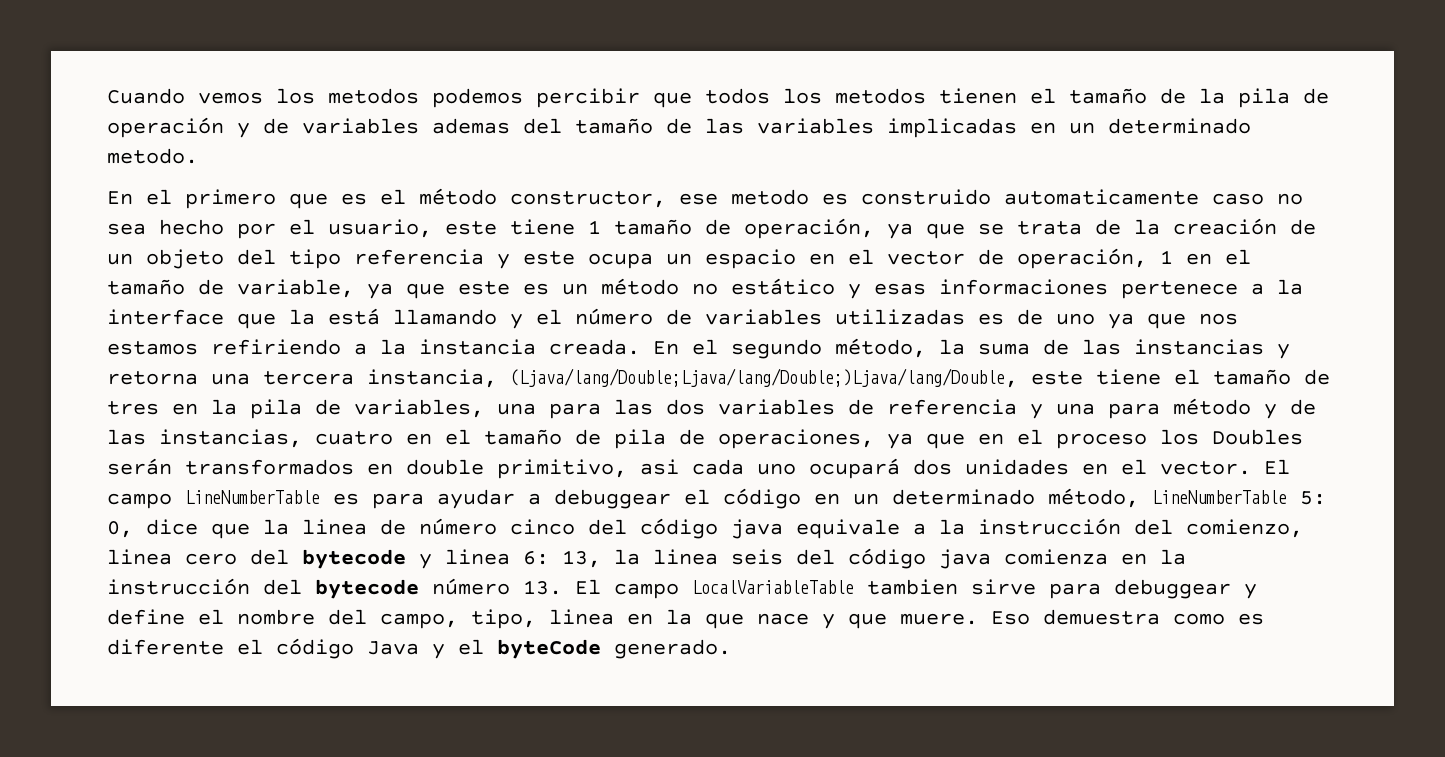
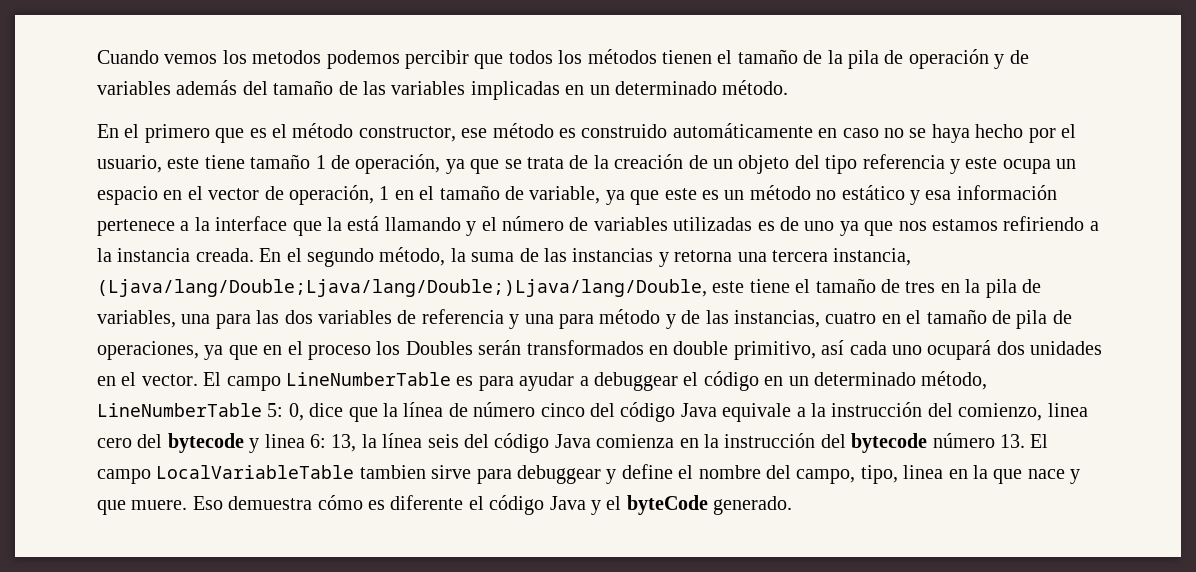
[835,88,926,104] metodos -> [587,49,657,64] métodos
[432,118,510,134] ademas -> [176,80,238,95] además
[107,148,198,164] metodo. -> [722,80,789,95] método.
[731,189,809,205] metodo -> [492,123,554,138] método
[1004,189,1303,205] [107,223,146,235] automaticamente caso no sea -> [672,123,970,143] automáticamente en caso no se haya
[588,219,692,235] 1 tamaño -> [250,154,326,169] tamaño 1
[874,279,1108,295] esas informaciones -> [925,185,1057,200] esa información
[640,459,679,475] asi -> [821,340,845,355] así
[302,519,367,535] linea -> [403,402,444,417] línea
[731,519,783,539] java -> [680,403,717,417] Java
[653,549,718,565] linea -> [382,433,423,448] línea
[939,549,991,569] java -> [554,434,591,448] Java
[1173,613,1225,625] como -> [317,495,363,510] cómo

